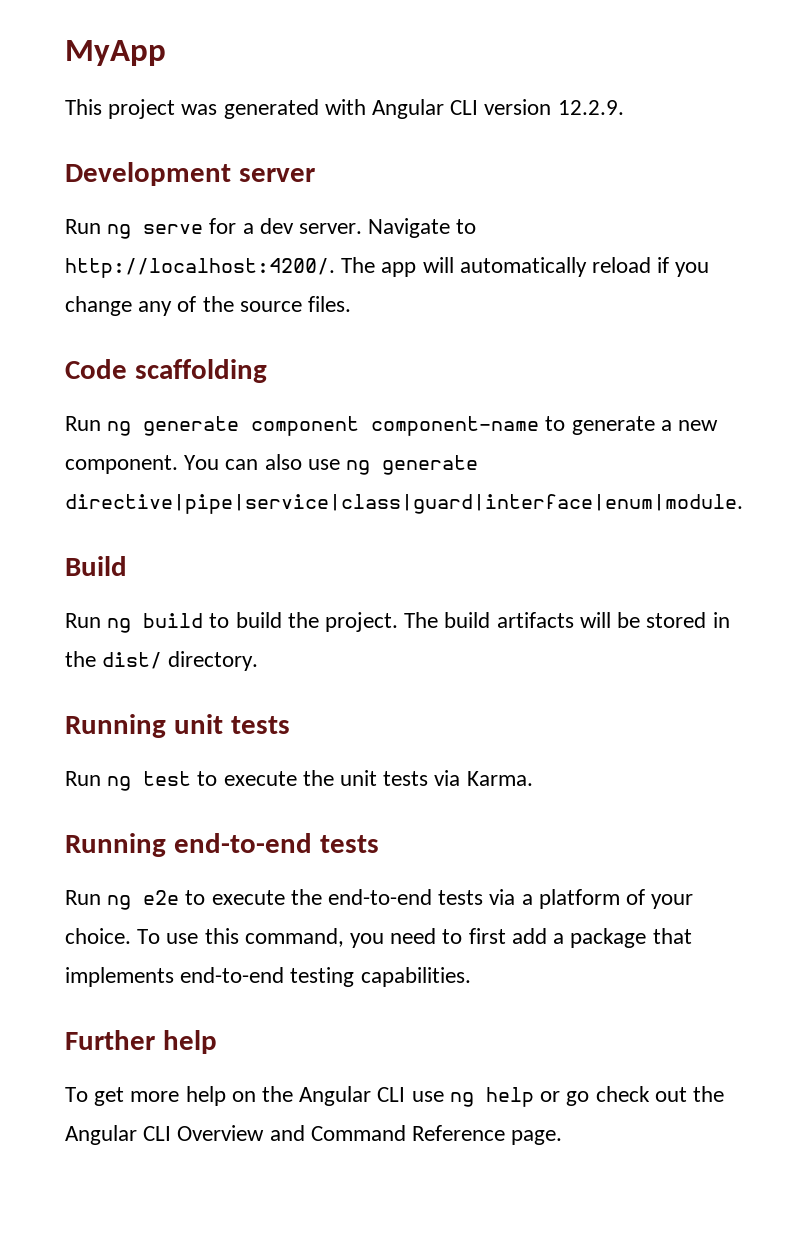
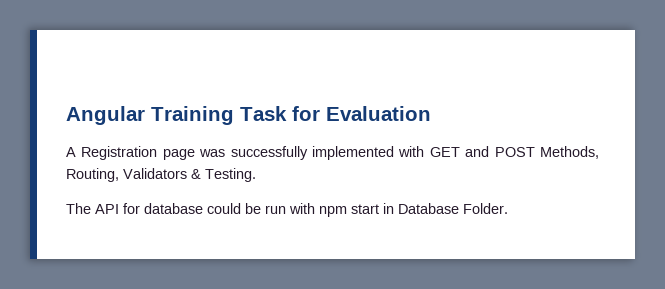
[65,40,166,66] [65,99,624,119] [65,162,315,186] [65,218,477,239] [65,257,710,278] [65,296,352,316] [65,359,267,383] [65,416,719,436] [65,454,479,475] [65,494,743,514] [65,556,127,576] [65,612,730,633] [65,651,259,671] [65,714,290,738] [65,770,533,791] [65,833,379,857] [65,889,694,910] [65,928,692,948] [65,967,471,987] [65,1030,217,1054] [65,1086,724,1107] [65,1125,563,1145] MyApp // This project was generated with Angular CLI version 12.2.9. // Development server // Run ng serve for a dev server. Navigate to http://localhost:4200/. The app will automatically reload if you change any of the source files. // Code scaffolding // Run ng generate component component-name to generate a new component. You can also use ng generate directive|pipe|service|class|guard|interface|enum|module. // Build // Run ng build to build the project. The build artifacts will be stored in the dist/ directory. // Running unit tests // Run ng test to execute the unit tests via Karma. // Running end-to-end tests // Run ng e2e to execute the end-to-end tests via a platform of your choice. To use this command, you need to first add a package that implements end-to-end testing capabilities. // Further help // To get more help on the Angular CLI use ng help or go check out the Angular CLI Overview and Command Reference page. -> [66,106,431,125] [66,146,599,160] [66,168,256,182] [66,203,508,217] Angular Training Task for Evaluation // A Registration page was successfully implemented with GET and POST Methods, Routing, Validators & Testing. // The API for database could be run with npm start in Database Folder.

